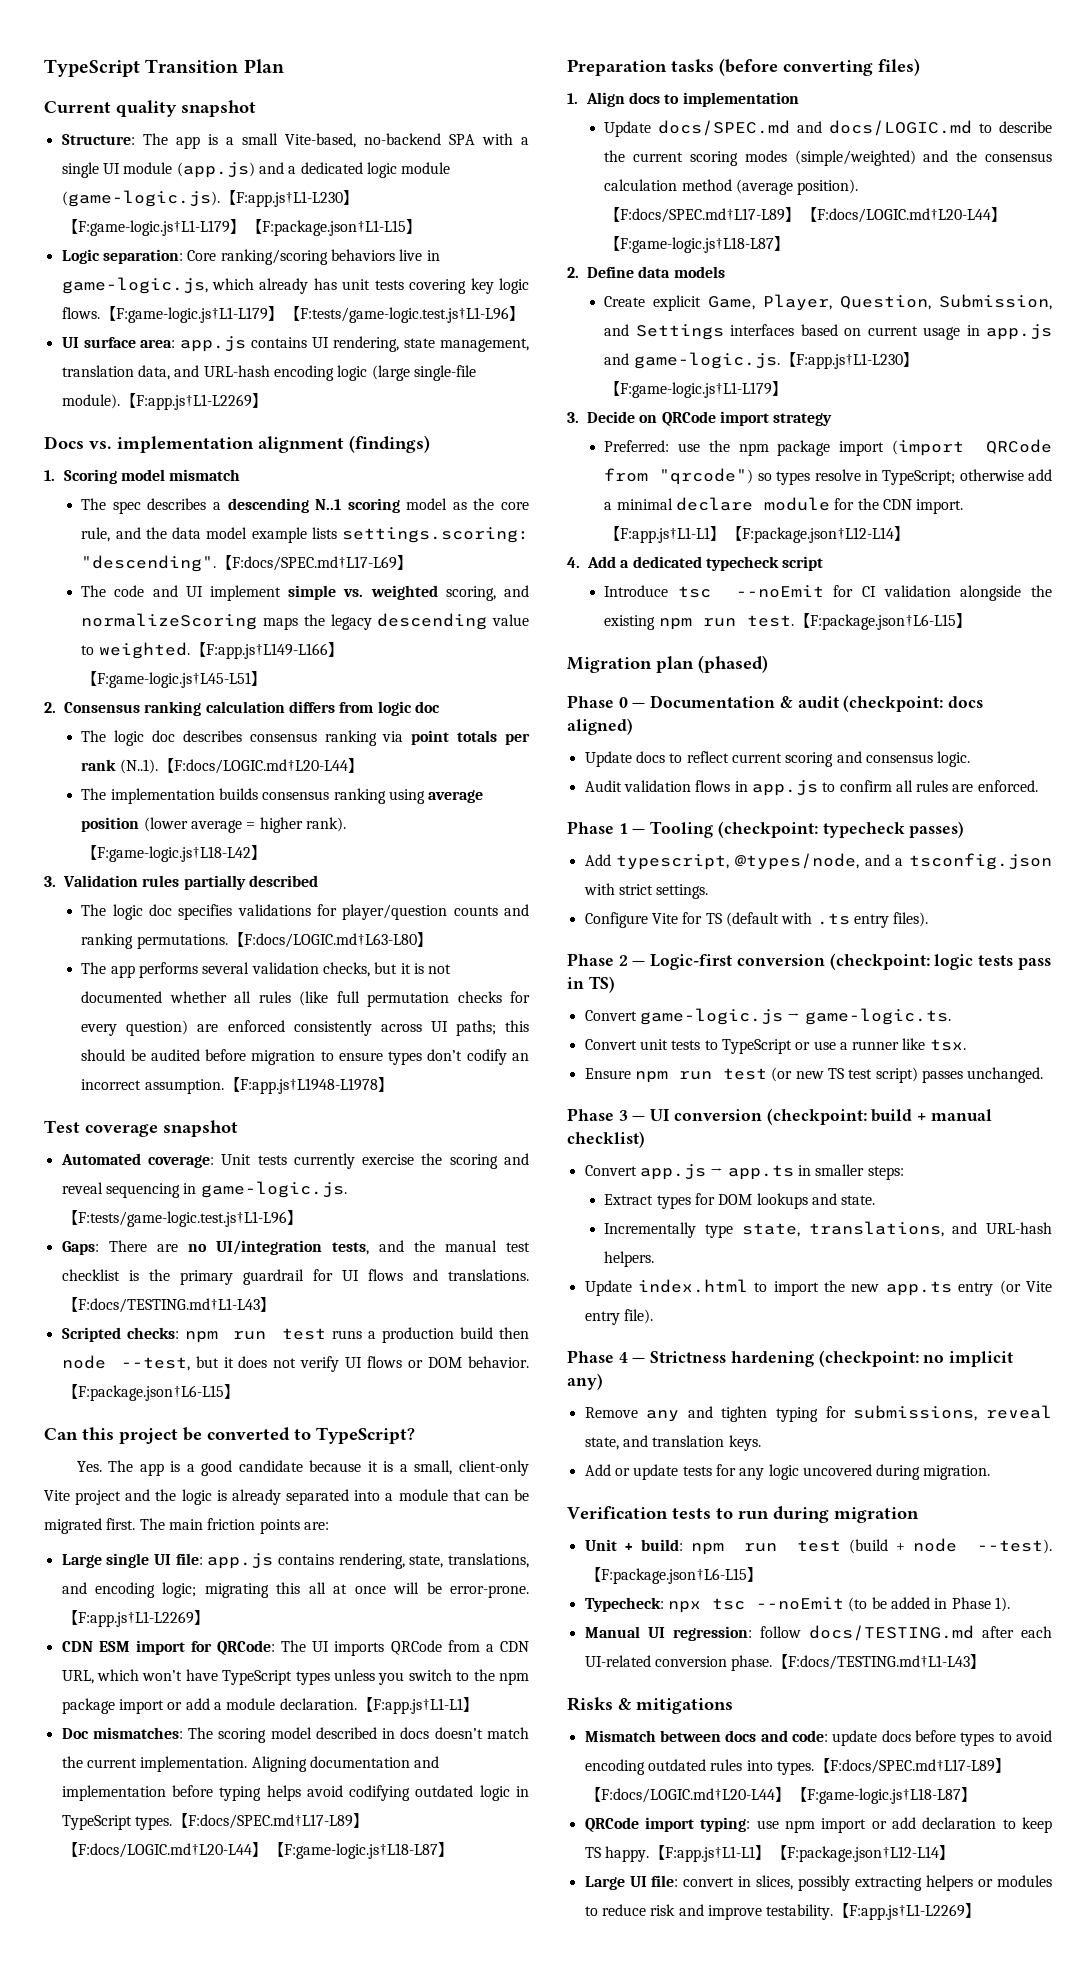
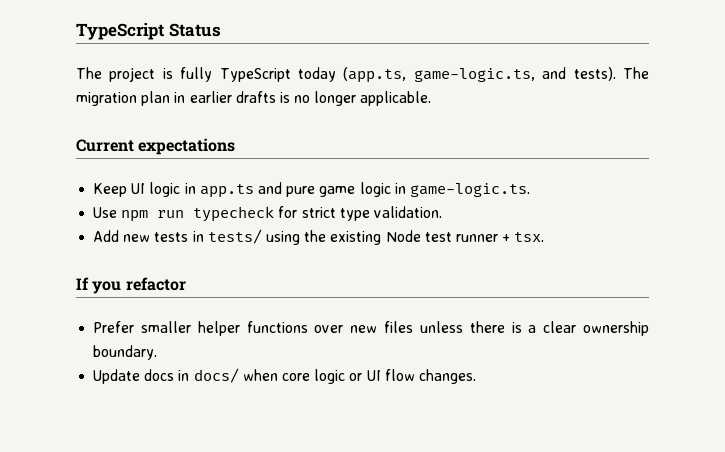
[44,59,284,77] [44,100,256,117] [61,133,529,149] [61,162,451,178] [61,190,359,207] [61,219,422,236] [61,249,440,265] [61,277,529,294] [61,306,525,323] [61,336,529,352] [61,365,476,381] [61,393,268,410] [44,435,430,453] [44,469,241,484] [81,498,529,514] [81,527,529,543] [81,555,414,572] [81,585,530,601] [81,613,529,630] [81,642,344,659] [81,671,268,688] [44,701,440,716] [81,730,530,746] [81,758,364,774] [81,788,484,804] [81,817,346,833] [81,845,268,862] [44,875,318,890] [81,904,529,920] [81,932,433,949] [81,962,452,978] [81,991,530,1007] [81,1020,529,1036] [81,1049,529,1065] [81,1077,394,1094] [44,1120,238,1137] [60,1153,529,1169] [61,1181,347,1198] [61,1210,303,1227] [61,1240,530,1255] [61,1269,529,1285] [61,1297,276,1313] [61,1327,529,1343] [61,1355,530,1372] [61,1384,240,1401] [44,1427,415,1444] [76,1460,530,1476] [44,1489,529,1505] [44,1518,329,1534] [61,1553,529,1569] [61,1582,529,1598] [61,1610,210,1627] [61,1640,529,1656] [61,1669,529,1685] [61,1697,479,1714] [61,1727,529,1743] [61,1756,440,1772] [61,1785,529,1801] [61,1813,369,1830] [61,1842,454,1859] [567,58,920,76] [567,92,799,107] [604,120,1052,137] [604,150,1052,166] [604,179,859,195] [604,207,1008,223] [604,236,791,253] [567,266,725,278] [604,294,1052,311] [604,324,1052,340] [604,352,919,369] [604,381,789,398] [567,411,833,426] [604,439,1052,456] [604,468,1052,485] [604,497,964,514] [604,526,911,543] [567,556,824,571] [604,585,1052,601] [604,613,972,630] [567,655,768,673] [567,695,984,712] [567,718,633,735] [584,751,971,767] [584,780,1038,796] [567,821,965,838] [584,853,1052,870] [583,883,709,899] [584,912,929,928] [567,953,1051,970] [567,976,615,993] [584,1008,951,1025] [584,1038,966,1054] [584,1067,1044,1083] [567,1108,992,1125] [567,1131,645,1148] [584,1164,904,1180] [604,1193,876,1209] [604,1221,1052,1238] [604,1251,655,1267] [584,1279,1052,1296] [584,1309,653,1325] [567,1350,1014,1367] [567,1373,603,1390] [584,1405,1052,1422] [584,1435,761,1451] [584,1464,991,1480] [567,1506,919,1523] [584,1538,1052,1555] [584,1567,763,1584] [584,1597,1010,1613] [584,1625,1052,1641] [584,1654,987,1671] [567,1697,733,1714] [584,1730,1052,1746] [584,1758,1011,1775] [584,1787,977,1804] [584,1817,1052,1833] [584,1845,955,1862] [584,1875,1052,1891] [584,1903,982,1920] TypeScript Transition Plan // Current quality snapshot // Structure: The app is a small Vite-based, no-backend SPA with a single UI module (app.js) and a dedicated logic module (game-logic.js).【F:app.js†L1-L230】【F:game-logic.js†L1-L179】【F:package.json†L1-L15】 // Logic separation: Core ranking/scoring behaviors live in game-logic.js, which already has unit tests covering key logic flows.【F:game-logic.js†L1-L179】【F:tests/game-logic.test.js†L1-L96】 // UI surface area: app.js contains UI rendering, state management, translation data, and URL-hash encoding logic (large single-file module).【F:app.js†L1-L2269】 // Docs vs. implementation alignment (findings) // 1. Scoring model mismatch // The spec describes a descending N..1 scoring model as the core rule, and the data model example lists settings.scoring: "descending".【F:docs/SPEC.md†L17-L69】 // The code and UI implement simple vs. weighted scoring, and normalizeScoring maps the legacy descending value to weighted.【F:app.js†L149-L166】【F:game-logic.js†L45-L51】 // 2. Consensus ranking calculation differs from logic doc // The logic doc describes consensus ranking via point totals per rank (N..1).【F:docs/LOGIC.md†L20-L44】 // The implementation builds consensus ranking using average position (lower average = higher rank).【F:game-logic.js†L18-L42】 // 3. Validation rules partially described // The logic doc specifies validations for player/question counts and ranking permutations.【F:docs/LOGIC.md†L63-L80】 // The app performs several validation checks, but it is not documented whether all rules (like full permutation checks for every question) are enforced consistently across UI paths; this should be audited before migration to ensure types don’t codify an incorrect assumption.【F:app.js†L1948-L1978】 // Test coverage snapshot // Automated coverage: Unit tests currently exercise the scoring and reveal sequencing in game-logic.js.【F:tests/game-logic.test.js†L1-L96】 // Gaps: There are no UI/integration tests, and the manual test checklist is the primary guardrail for UI flows and translations.【F:docs/TESTING.md†L1-L43】 // Scripted checks: npm run test runs a production build then node --test, but it does not verify UI flows or DOM behavior.【F:package.json†L6-L15】 // Can this project be converted to TypeScript? // Yes. The app is a good candidate because it is a small, client-only Vite project and the logic is already separated into a module that can be migrated first. The main friction points are: // Large single UI file: app.js contains rendering, state, translations, and encoding logic; migrating this all at once will be error-prone.【F:app.js†L1-L2269】 // CDN ESM import for QRCode: The UI imports QRCode from a CDN URL, which won’t have TypeScript types unless you switch to the npm package import or add a module declaration.【F:app.js†L1-L1】 // Doc mismatches: The scoring model described in docs doesn’t match the current implementation. Aligning documentation and implementation before typing helps avoid codifying outdated logic in TypeScript types.【F:docs/SPEC.md†L17-L89】【F:docs/LOGIC.md†L20-L44】【F:game-logic.js†L18-L87】 // Preparation tasks (before converting files) // 1. Align docs to implementation // Update docs/SPEC.md and docs/LOGIC.md to describe the current scoring modes (simple/weighted) and the consensus calculation method (average position).【F:docs/SPEC.md†L17-L89】【F:docs/LOGIC.md†L20-L44】【F:game-logic.js†L18-L87】 // 2. Define data models // Create explicit Game, Player, Question, Submission, and Settings interfaces based on current usage in app.js and game-logic.js.【F:app.js†L1-L230】【F:game-logic.js†L1-L179】 // 3. Decide on QRCode import strategy // Preferred: use the npm package import (import QRCode from "qrcode") so types resolve in TypeScript; otherwise add a minimal declare module for the CDN import.【F:app.js†L1-L1】【F:package.json†L12-L14】 // 4. Add a dedicated typecheck script // Introduce tsc --noEmit for CI validation alongside the existing npm run test.【F:package.json†L6-L15】 // Migration plan (phased) // Phase 0 — Documentation & audit (checkpoint: docs aligned) // Update docs to reflect current scoring and consensus logic. // Audit validation flows in app.js to confirm all rules are enforced. // Phase 1 — Tooling (checkpoint: typecheck passes) // Add typescript, @types/node, and a tsconfig.json with strict settings. // Configure Vite for TS (default with .ts entry files). // Phase 2 — Logic-first conversion (checkpoint: logic tests pass in TS) // Convert game-logic.js → game-logic.ts. // Convert unit tests to TypeScript or use a runner like tsx. // Ensure npm run test (or new TS test script) passes unchanged. // Phase 3 — UI conversion (checkpoint: build + manual checklist) // Convert app.js → app.ts in smaller steps: // Extract types for DOM lookups and state. // Incrementally type state, translations, and URL-hash helpers. // Update index.html to import the new app.ts entry (or Vite entry file). // Phase 4 — Strictness hardening (checkpoint: no implicit any) // Remove any and tighten typing for submissions, reveal state, and translation keys. // Add or update tests for any logic uncovered during migration. // Verification tests to run during migration // Unit + build: npm run test (build + node --test).【F:package.json†L6-L15】 // Typecheck: npx tsc --noEmit (to be added in Phase 1). // Manual UI regression: follow docs/TESTING.md after each UI-related conversion phase.【F:docs/TESTING.md†L1-L43】 // Risks & mitigations // Mismatch between docs and code: update docs before types to avoid encoding outdated rules into types.【F:docs/SPEC.md†L17-L89】【F:docs/LOGIC.md†L20-L44】【F:game-logic.js†L18-L87】 // QRCode import typing: use npm import or add declaration to keep TS happy.【F:app.js†L1-L1】【F:package.json†L12-L14】 // Large UI file: convert in slices, possibly extracting helpers or modules to reduce risk and improve testability.【F:app.js†L1-L2269】 -> [76,23,221,40] [76,67,649,83] [76,91,432,106] [76,138,236,155] [93,182,530,198] [93,206,442,222] [93,229,545,245] [76,277,186,294] [93,321,649,336] [93,345,158,360] [93,368,476,384] TypeScript Status // The project is fully TypeScript today (app.ts, game-logic.ts, and tests). The migration plan in earlier drafts is no longer applicable. // Current expectations // Keep UI logic in app.ts and pure game logic in game-logic.ts. // Use npm run typecheck for strict type validation. // Add new tests in tests/ using the existing Node test runner + tsx. // If you refactor // Prefer smaller helper functions over new files unless there is a clear ownership boundary. // Update docs in docs/ when core logic or UI flow changes.

